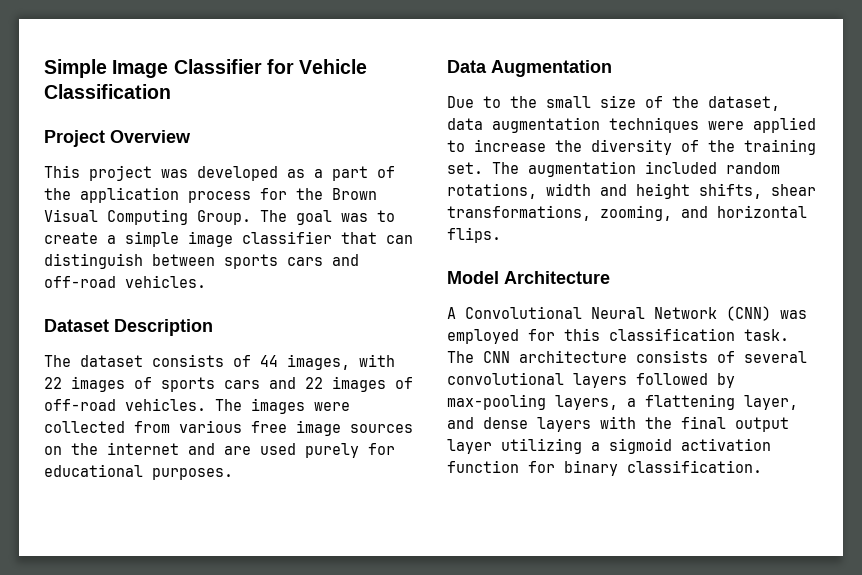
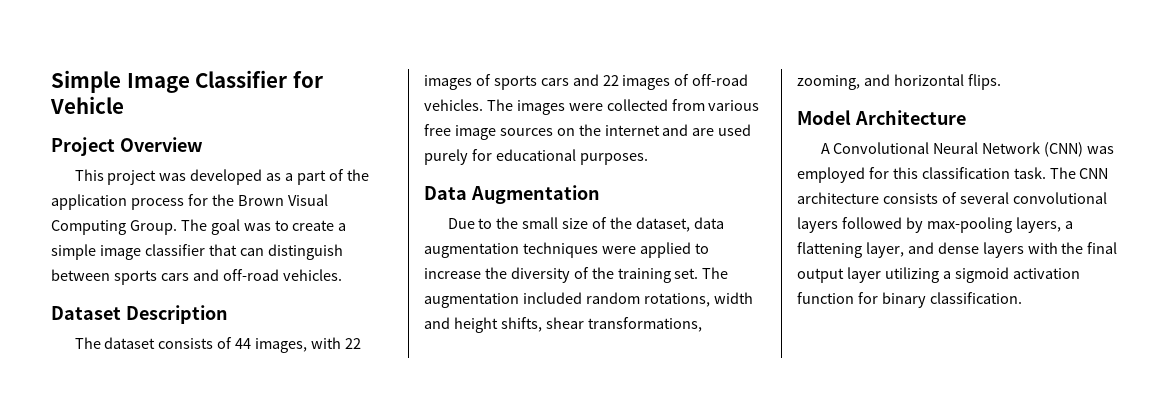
[44,84,171,99] Classification -> (124, 105) none

